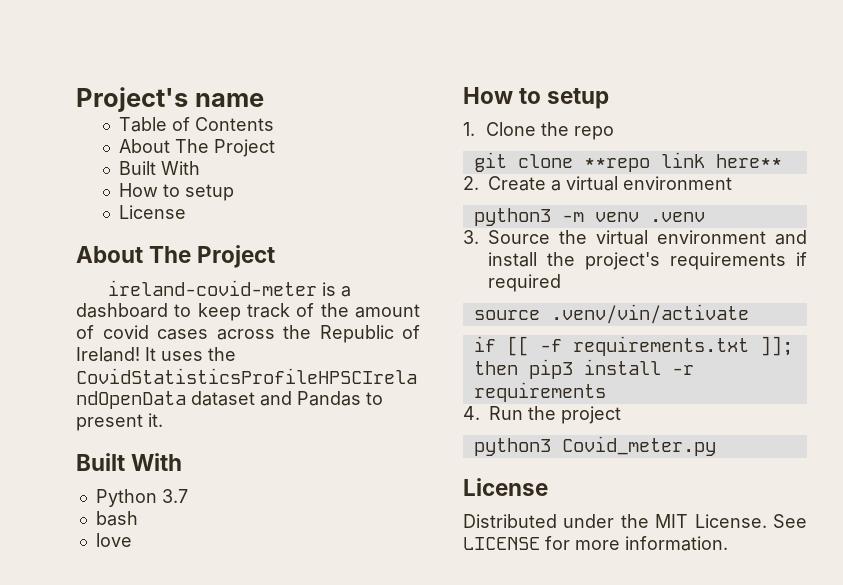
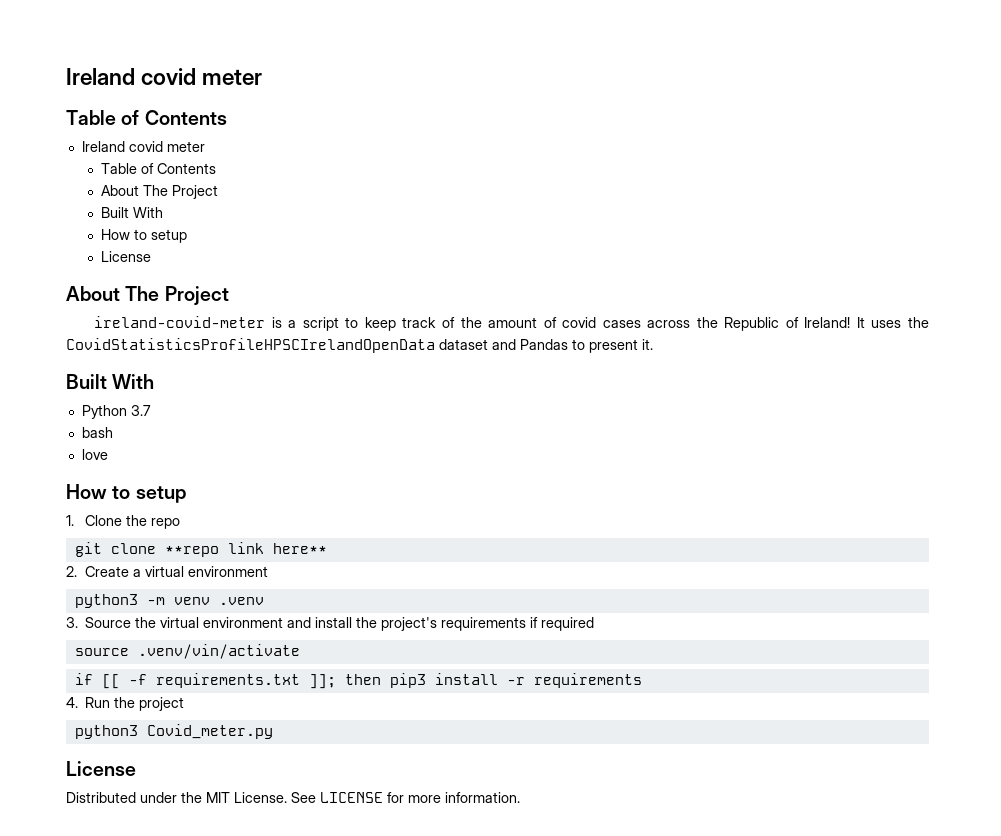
[76,87,264,112] Project's name -> [66,68,263,85] [66,110,227,125] [81,141,205,152] Ireland covid meter // Table of Contents // Ireland covid meter
[76,303,168,318] dashboard -> [302,317,339,331] script

